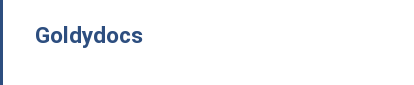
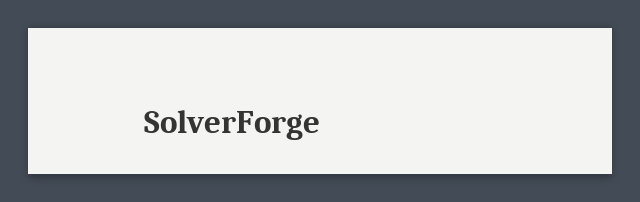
[35,26,143,48] Goldydocs -> [144,110,320,140] SolverForge

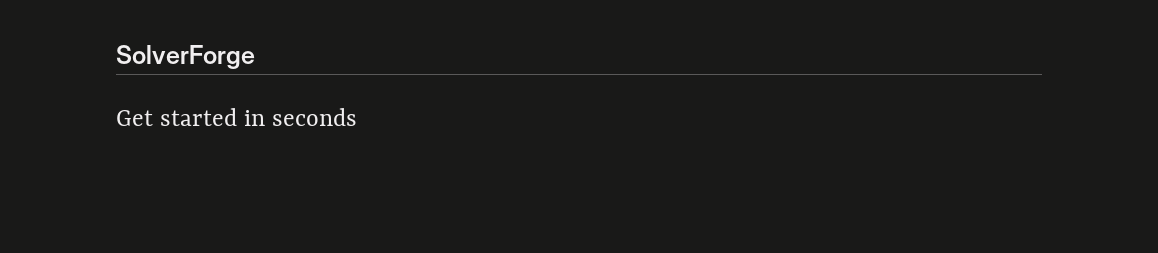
(320, 125) none -> [116,108,358,126] // Get started in seconds

